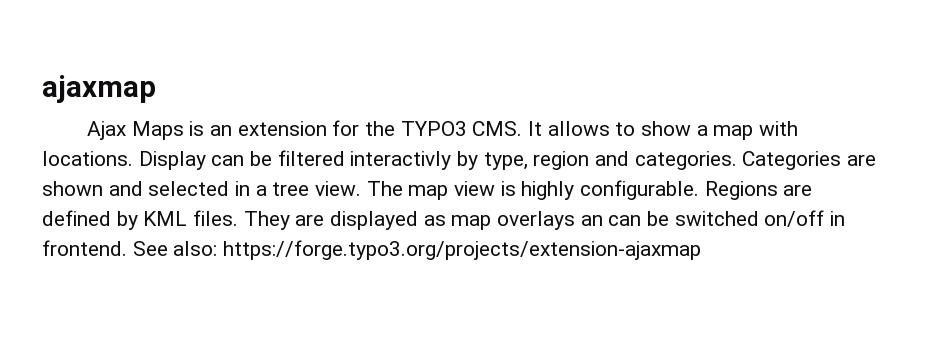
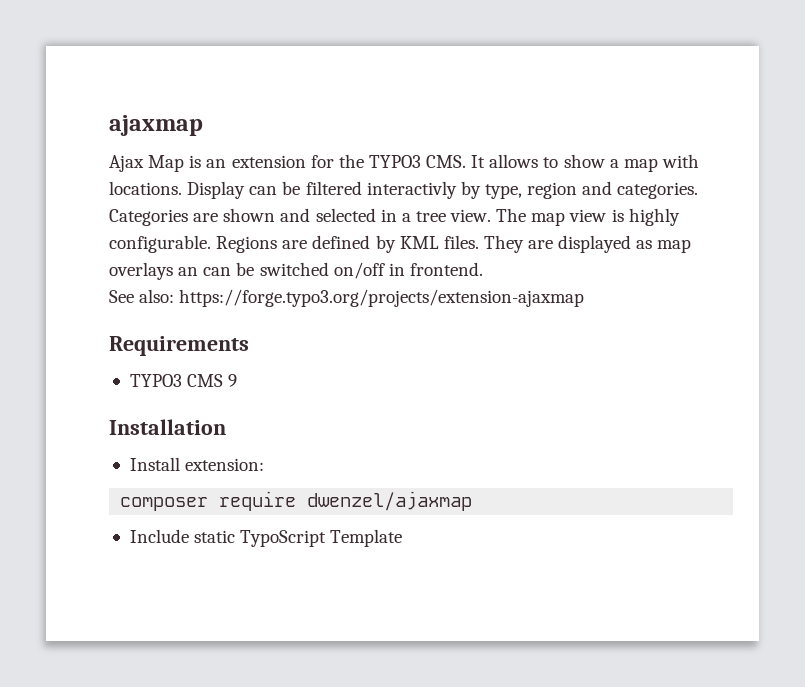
[131,121,184,140] Maps -> [148,155,185,172] Map
(127, 248) none -> (483, 269) //
(702, 250) none -> [109,336,249,356] [129,374,238,387] [109,419,226,435] [129,457,265,471] [120,491,473,511] [129,529,403,547] // Requirements // TYPO3 CMS 9 // Installation // Install extension: // composer require dwenzel/ajaxmap // Include static TypoScript Template

